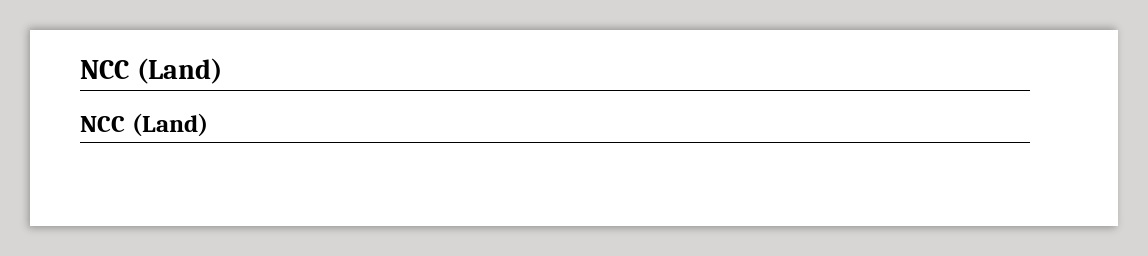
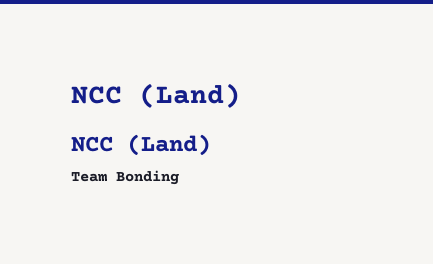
(208, 125) none -> [71,170,179,185] // Team Bonding

